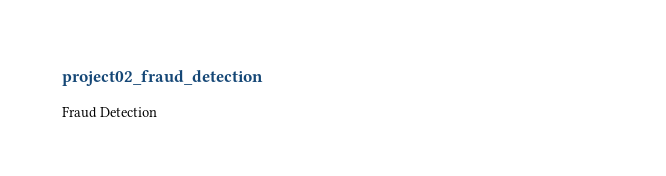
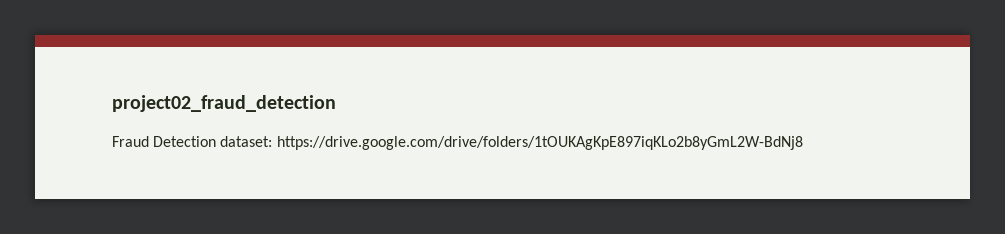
(157, 112) none -> [220,136,803,150] dataset: https://drive.google.com/drive/folders/1tOUKAgKpE897iqKLo2b8yGmL2W-BdNj8

